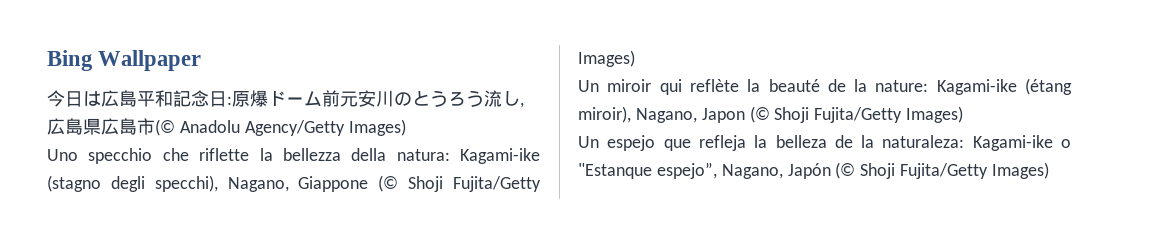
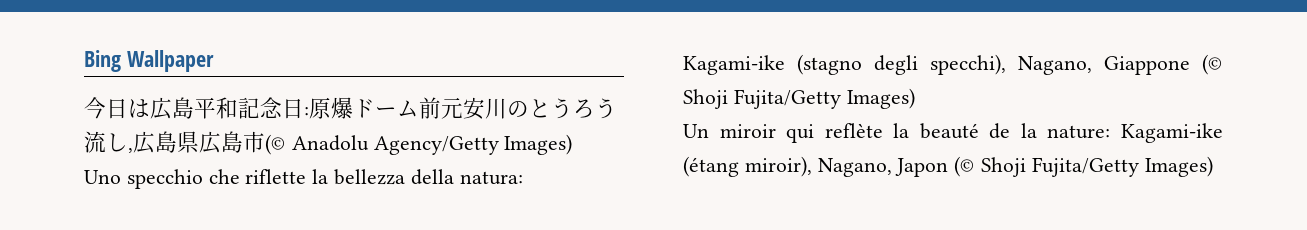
[578,135,1071,151] [578,162,1050,179] // Un espejo que refleja la belleza de la naturaleza: Kagami-ike o "Estanque espejo”, Nagano, Japón (© Shoji Fujita/Getty Images) -> (1213, 166) none

